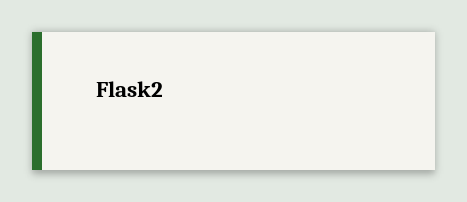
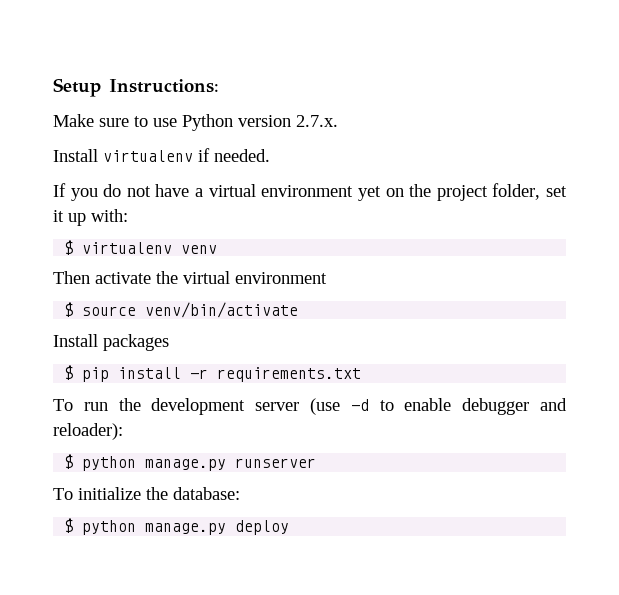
[96,81,163,97] Flask2 -> [53,78,219,97] [53,114,338,131] [53,148,270,162] [53,183,568,201] [53,209,128,226] [64,240,218,255] [53,271,327,284] [64,302,299,318] [53,334,169,351] [64,365,362,382] [53,398,567,415] [53,423,123,440] [64,454,317,471] [53,487,240,500] [64,518,290,535] Setup Instructions: // Make sure to use Python version 2.7.x. // Install virtualenv if needed. // If you do not have a virtual environment yet on the project folder, set it up with: // $ virtualenv venv // Then activate the virtual environment // $ source venv/bin/activate // Install packages // $ pip install -r requirements.txt // To run the development server (use -d to enable debugger and reloader): // $ python manage.py runserver // To initialize the database: // $ python manage.py deploy

